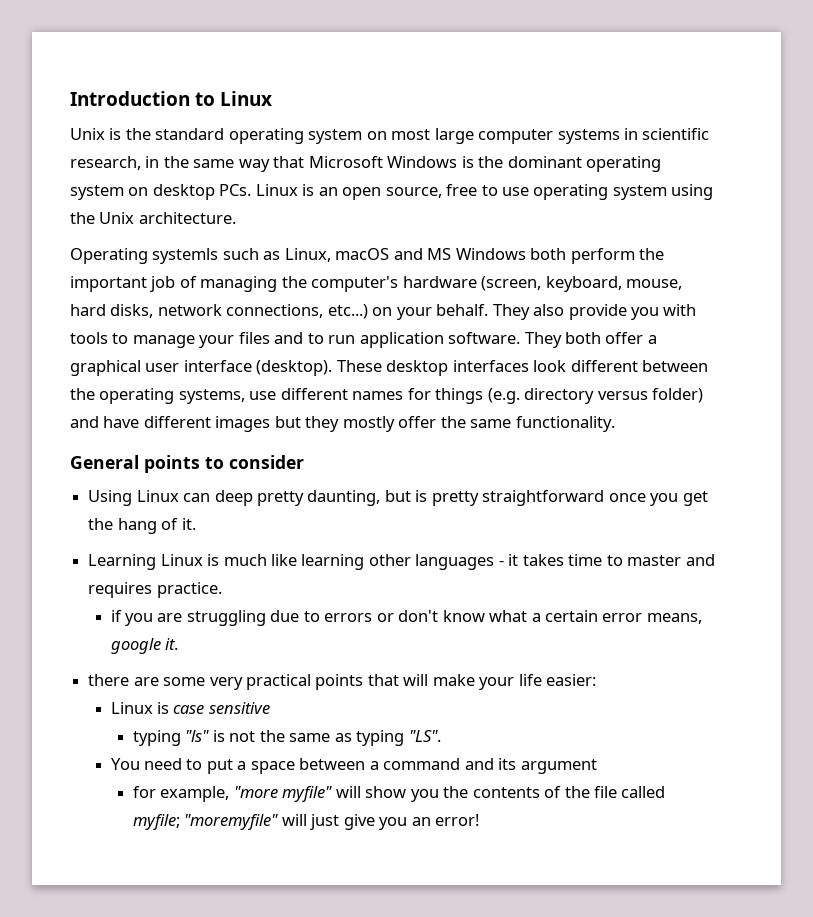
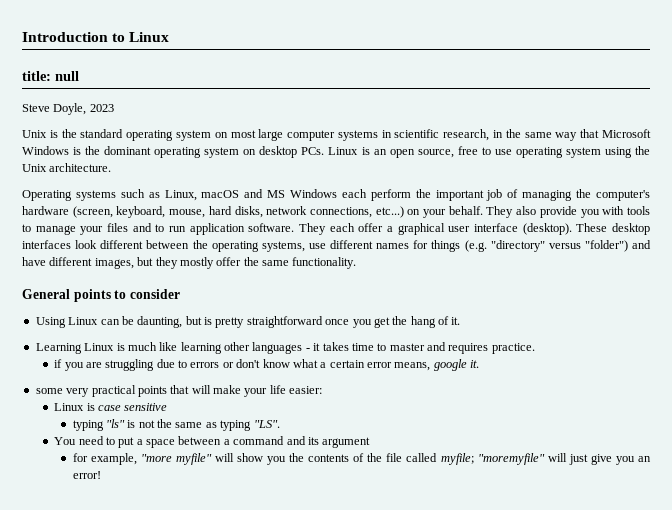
(273, 98) none -> [22,71,79,81] [22,103,114,115] // title: null // Steve Doyle, 2023
[152,248,219,264] systemls -> [75,190,116,201] systems
[530,248,567,260] both -> [341,189,367,198] each
[565,332,602,344] both -> [329,223,355,232] each
[524,388,704,404] directory versus folder) -> [490,240,628,252] "directory" versus "folder")
[215,416,271,432] images -> [94,258,134,269] images,
[214,490,304,506] deep pretty -> [121,316,134,325] be
[88,674,159,686] there are -> (480, 364) none

